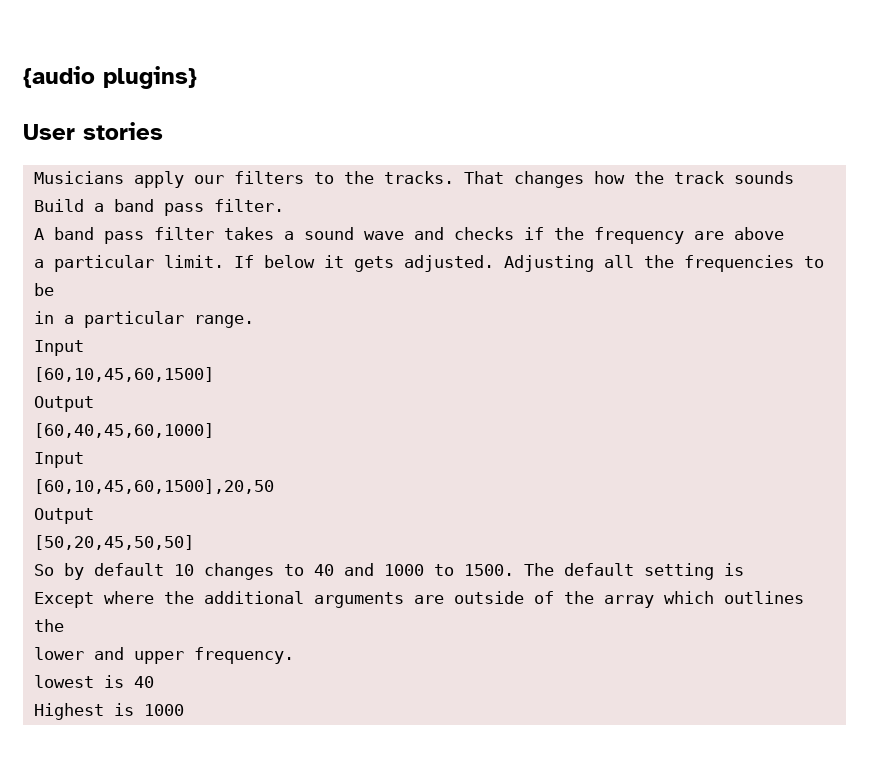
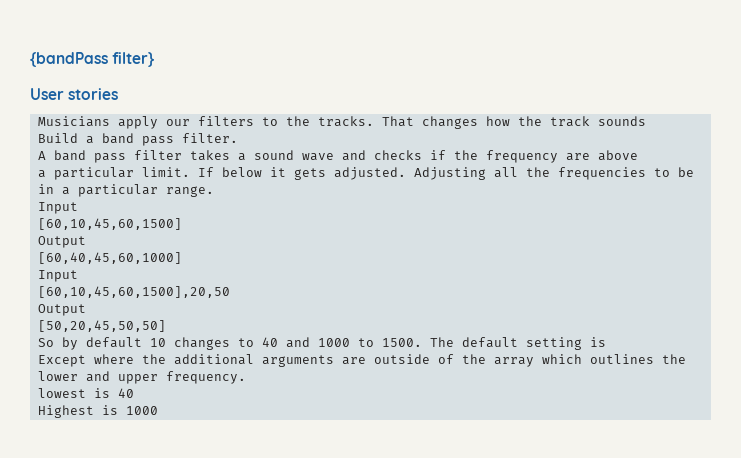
[23,66,197,89] {audio plugins} -> [30,52,156,67] {bandPass filter}

